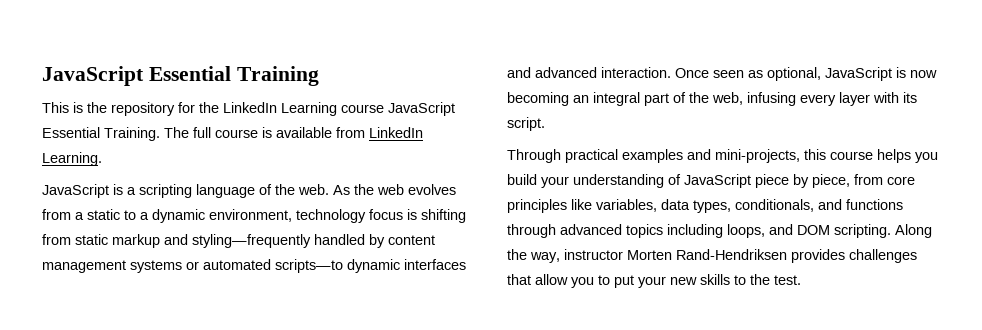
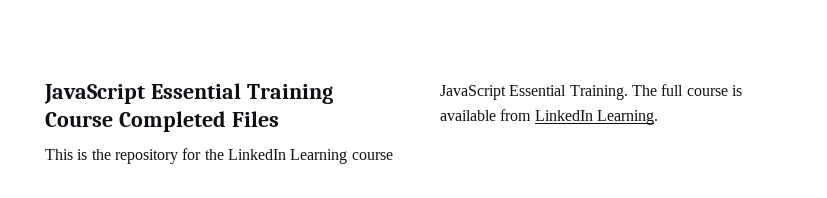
(319, 76) none -> [45,111,279,132] Course Completed Files
[42,184,456,198] [42,209,466,223] [42,234,435,248] [42,259,466,273] [507,67,937,81] [507,92,917,106] [507,117,545,131] [507,149,938,163] [507,174,915,188] [507,199,903,213] [507,224,932,238] [507,249,917,263] [507,274,801,288] // JavaScript is a scripting language of the web. As the web evolves from a static to a dynamic environment, technology focus is shifting from static markup and styling—frequently handled by content management systems or automated scripts—to dynamic interfaces and advanced interaction. Once seen as optional, JavaScript is now becoming an integral part of the web, infusing every layer with its script. // Through practical examples and mini-projects, this course helps you build your understanding of JavaScript piece by piece, from core principles like variables, data types, conditionals, and functions through advanced topics including loops, and DOM scripting. Along the way, instructor Morten Rand-Hendriksen provides challenges that allow you to put your new skills to the test. -> (658, 117) none

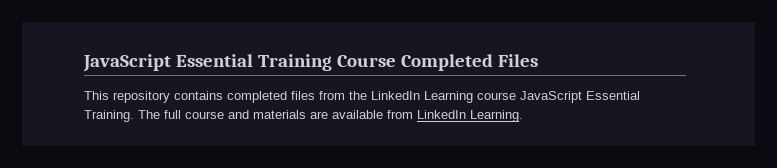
[77,148,202,164] is the repository for -> [113,91,345,103] repository contains completed files from
[731,85,742,96] is -> [228,110,328,119] and materials are

